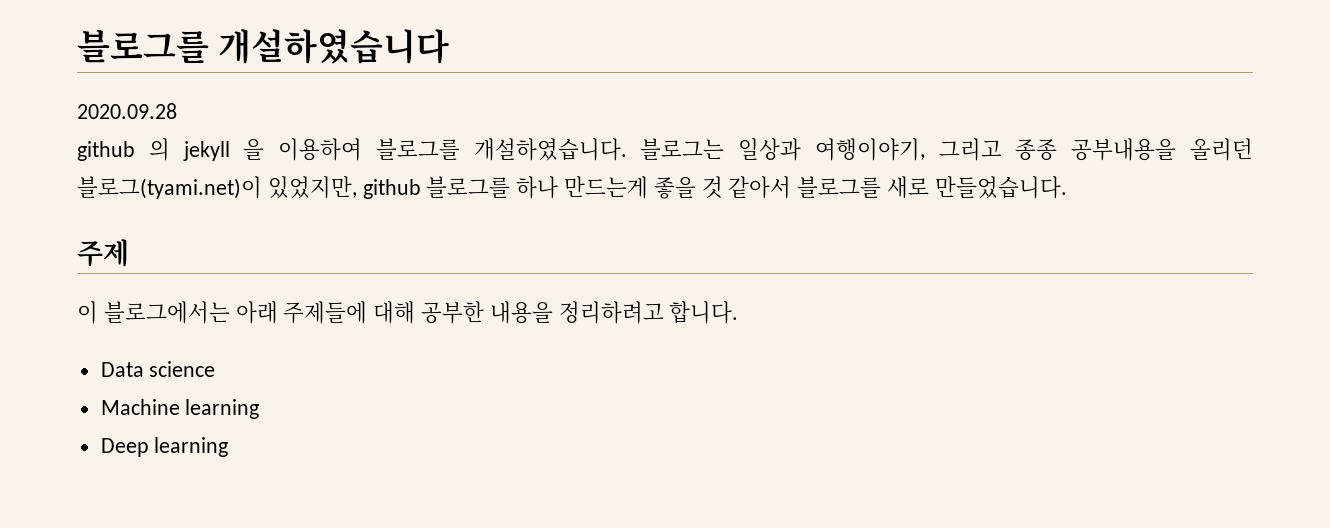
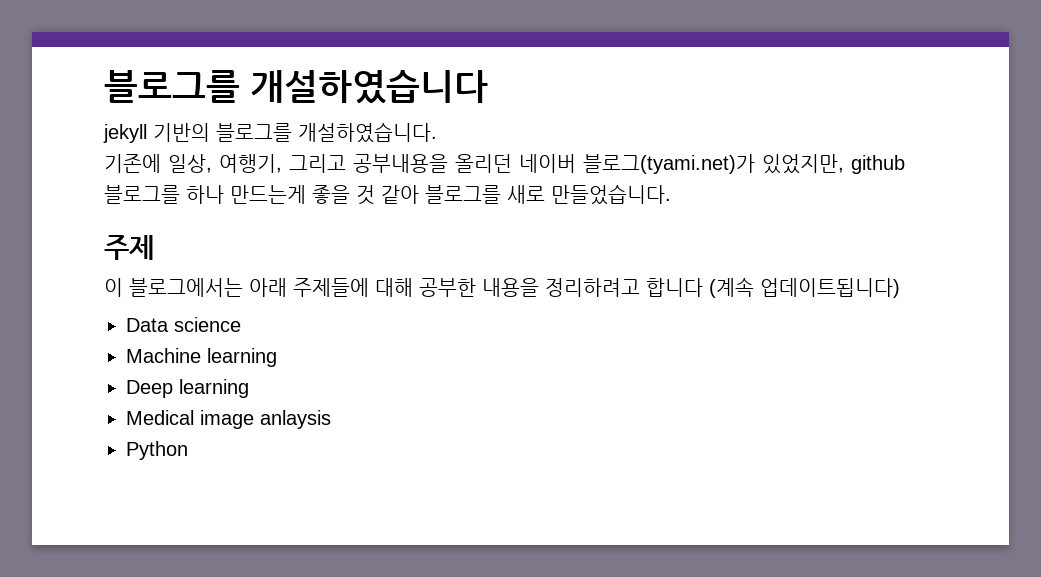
[77,103,177,119] [77,138,1253,161] [77,176,262,199] 2020.09.28 // github 의 jekyll 을 이용하여 블로그를 개설하였습니다. 블로그는 일상과 여행이야기, 그리고 종종 공부내용을 올리던 블로그(tyami.net)이 -> [103,122,437,143] [104,154,755,174] jekyll 기반의 블로그를 개설하였습니다. // 기존에 일상, 여행기, 그리고 공부내용을 올리던 네이버 블로그(tyami.net)가
[728,176,792,199] 같아서 -> [381,185,419,204] 같아
[669,301,739,324] 합니다. -> [646,277,900,298] 합니다 (계속 업데이트됩니다)
(229, 447) none -> [126,410,331,429] [126,441,188,460] // Medical image anlaysis // Python

